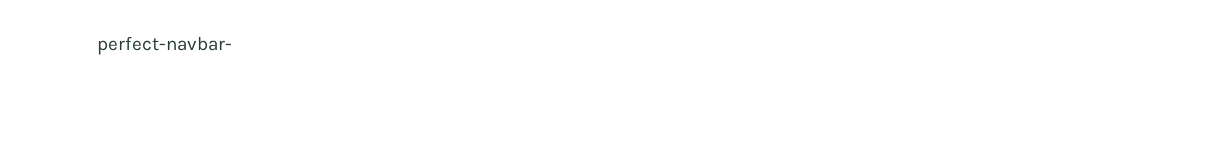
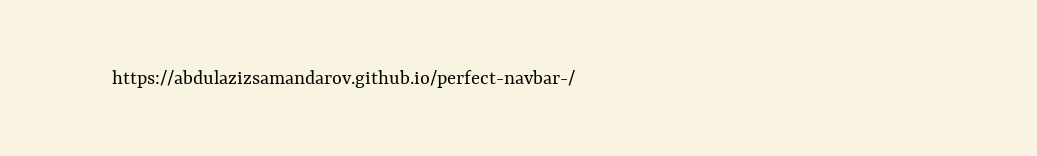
[97,36,232,55] perfect-navbar- -> [112,70,575,88] https://abdulazizsamandarov.github.io/perfect-navbar-/

